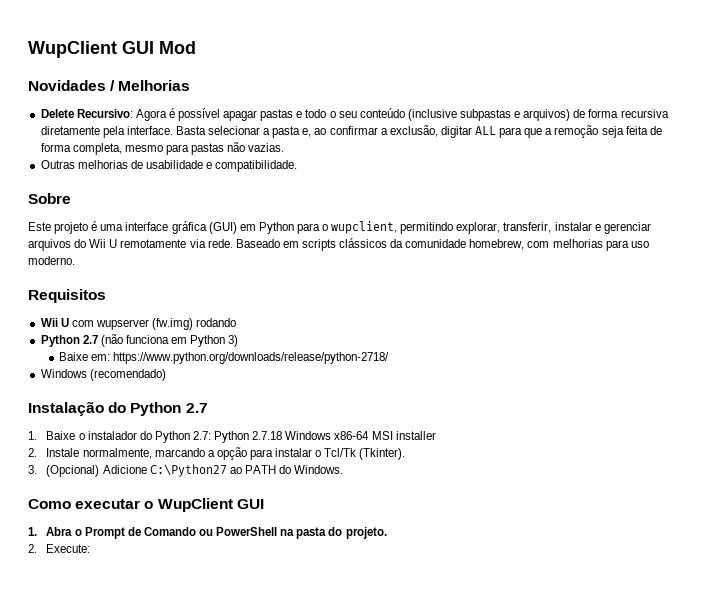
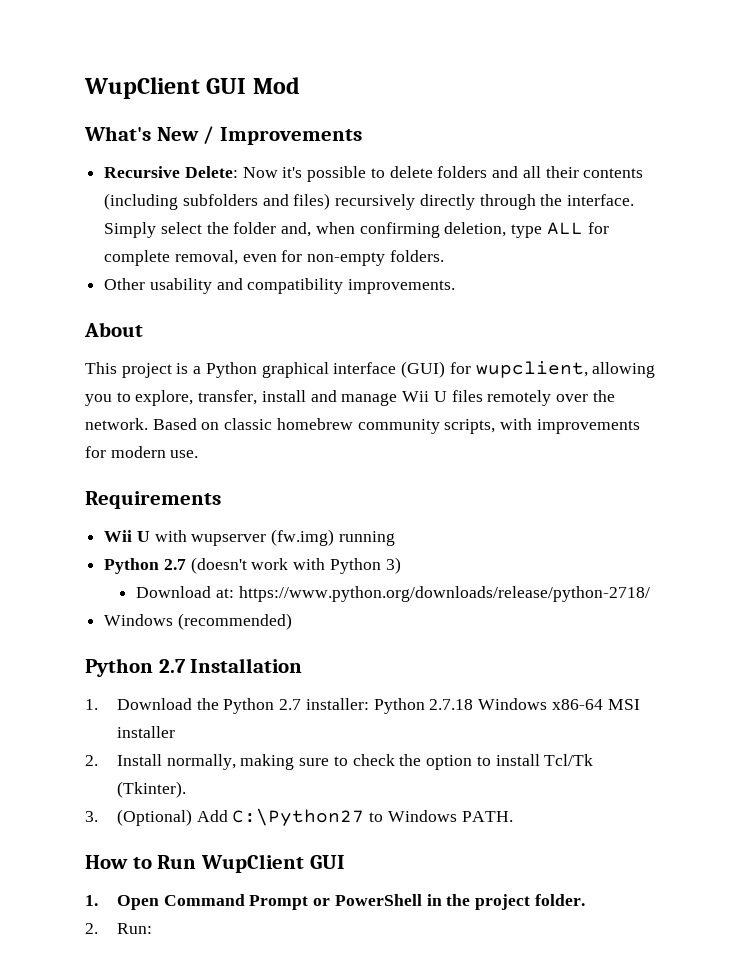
[28,80,191,91] [40,108,669,121] [40,125,662,138] [40,142,285,155] [40,160,298,172] [28,193,71,204] [28,221,651,234] [28,238,649,251] [28,256,75,265] [28,289,106,303] [40,318,94,327] Novidades / Melhorias // Delete Recursivo: Agora é possível apagar pastas e todo o seu conteúdo (inclusive subpastas e arquivos) de forma recursiva diretamente pela interface. Basta selecionar a pasta e, ao confirmar a exclusão, digitar ALL para que a remoção seja feita de forma completa, mesmo para pastas não vazias. // Outras melhorias de usabilidade e compatibilidade. // Sobre // Este projeto é uma interface gráfica (GUI) em Python para o wupclient, permitindo explorar, transferir, instalar e gerenciar arquivos do Wii U remotamente via rede. Baseado em scripts clássicos da comunidade homebrew, com melhorias para uso moderno. // Requisitos // Wii U com -> [84,126,363,145] [104,166,644,182] [104,193,635,210] [104,222,609,238] [104,250,444,266] [104,278,456,294] [84,322,143,337] [85,361,656,378] [85,390,615,406] [85,418,640,434] [85,446,199,458] [85,491,221,509] [104,530,187,542] What's New / Improvements // Recursive Delete: Now it's possible to delete folders and all their contents (including subfolders and files) recursively directly through the interface. Simply select the folder and, when confirming deletion, type ALL for complete removal, even for non-empty folders. // Other usability and compatibility improvements. // About // This project is a Python graphical interface (GUI) for wupclient, allowing you to explore, transfer, install and manage Wii U files remotely over the network. Based on classic homebrew community scripts, with improvements for modern use. // Requirements // Wii U with
[196,318,237,327] [40,334,188,347] rodando // Python 2.7 (não funciona em -> [338,531,395,546] [104,557,326,574] running // Python 2.7 (doesn't work with
[59,352,111,361] Baixe em: -> [136,586,234,598] Download at:
[89,369,166,381] [28,401,208,416] [28,431,212,443] (recomendado) // Instalação do Python 2.7 // 1. Baixe o instalador do Python 2.7: -> [177,613,292,630] [85,658,303,677] [85,698,369,714] (recommended) // Python 2.7 Installation // 1. Download the Python 2.7 installer:
[46,447,406,460] [28,464,344,477] [28,498,264,512] [28,527,387,539] [28,544,91,553] Instale normalmente, marcando a opção para instalar o Tcl/Tk (Tkinter). // 3. (Opcional) Adicione C:\Python27 ao PATH do Windows. // Como executar o WupClient GUI // 1. Abra o Prompt de Comando ou PowerShell na pasta do projeto. // 2. Execute: -> [116,754,594,770] [116,781,186,798] [85,808,513,826] [85,854,345,873] [85,894,585,910] [85,923,152,934] Install normally, making sure to check the option to install Tcl/Tk (Tkinter). // 3. (Optional) Add C:\Python27 to Windows PATH. // How to Run WupClient GUI // 1. Open Command Prompt or PowerShell in the project folder. // 2. Run:

